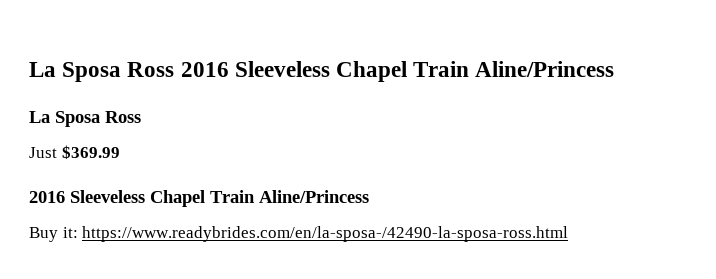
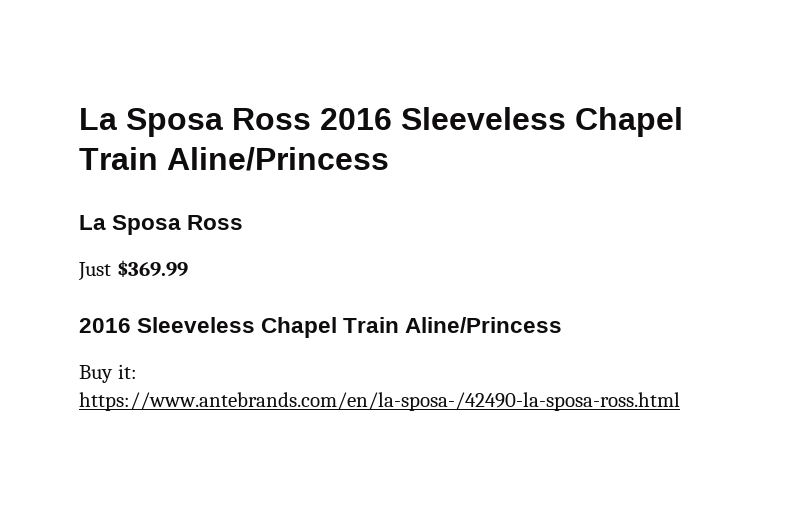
[82,226,569,242] https://www.readybrides.com/en/la-sposa-/42490-la-sposa-ross.html -> [79,392,680,411] https://www.antebrands.com/en/la-sposa-/42490-la-sposa-ross.html

